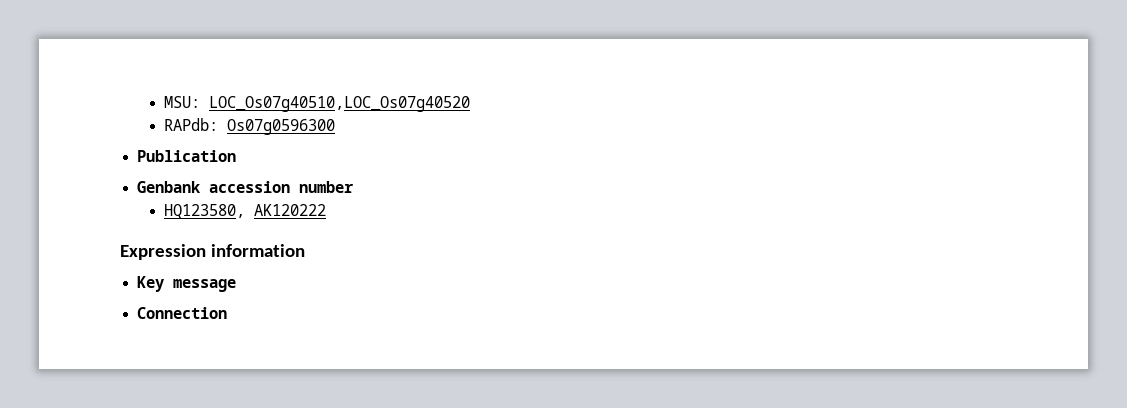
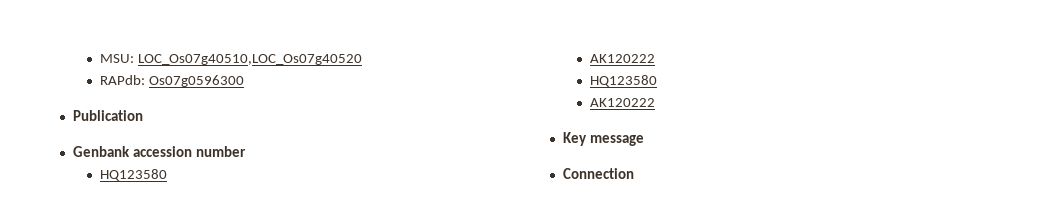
[164,204,327,219] [120,244,306,260] HQ123580, AK120222 // Expression information -> [99,169,167,181] [589,54,655,63] [589,75,657,87] [589,98,655,107] HQ123580 // AK120222 // HQ123580 // AK120222

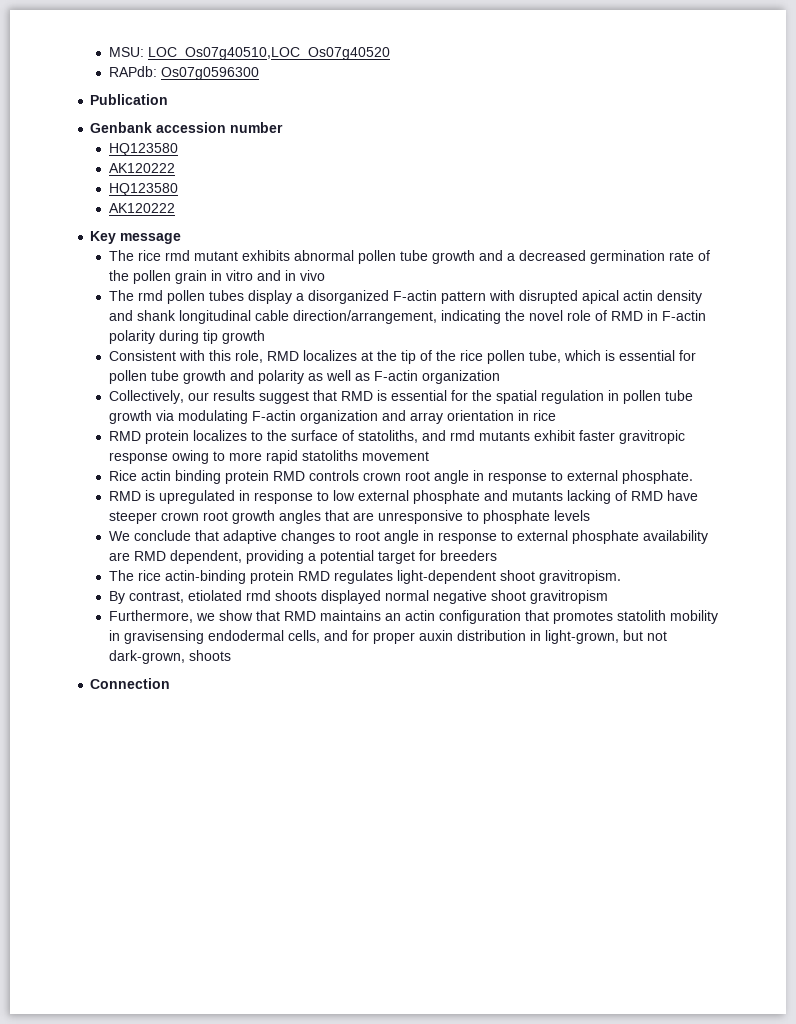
(644, 140) none -> [108,250,710,264] [108,270,325,284] [108,290,702,304] [108,310,706,324] [108,330,265,344] [108,350,696,364] [108,370,500,384] [108,390,693,404] [108,410,556,424] [108,430,685,444] [108,450,429,464] [108,470,693,484] [108,490,698,504] [108,510,590,524] [108,530,708,544] [108,550,497,564] [108,570,621,584] [108,590,608,604] [108,610,718,624] [108,630,667,644] [108,650,231,664] // The rice rmd mutant exhibits abnormal pollen tube growth and a decreased germination rate of the pollen grain in vitro and in vivo // The rmd pollen tubes display a disorganized F-actin pattern with disrupted apical actin density and shank longitudinal cable direction/arrangement, indicating the novel role of RMD in F-actin polarity during tip growth // Consistent with this role, RMD localizes at the tip of the rice pollen tube, which is essential for pollen tube growth and polarity as well as F-actin organization // Collectively, our results suggest that RMD is essential for the spatial regulation in pollen tube growth via modulating F-actin organization and array orientation in rice // RMD protein localizes to the surface of statoliths, and rmd mutants exhibit faster gravitropic response owing to more rapid statoliths movement // Rice actin binding protein RMD controls crown root angle in response to external phosphate. // RMD is upregulated in response to low external phosphate and mutants lacking of RMD have steeper crown root growth angles that are unresponsive to phosphate levels // We conclude that adaptive changes to root angle in response to external phosphate availability are RMD dependent, providing a potential target for breeders // The rice actin-binding protein RMD regulates light-dependent shoot gravitropism. // By contrast, etiolated rmd shoots displayed normal negative shoot gravitropism // Furthermore, we show that RMD maintains an actin configuration that promotes statolith mobility in gravisensing endodermal cells, and for proper auxin distribution in light-grown, but not dark-grown, shoots

